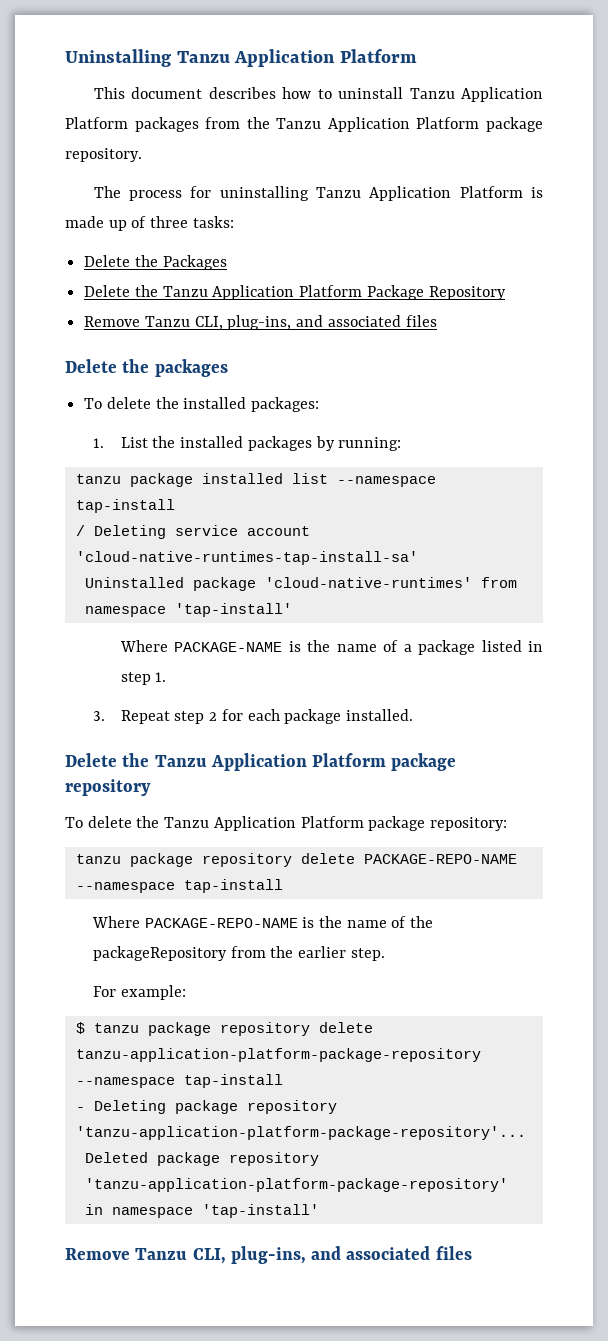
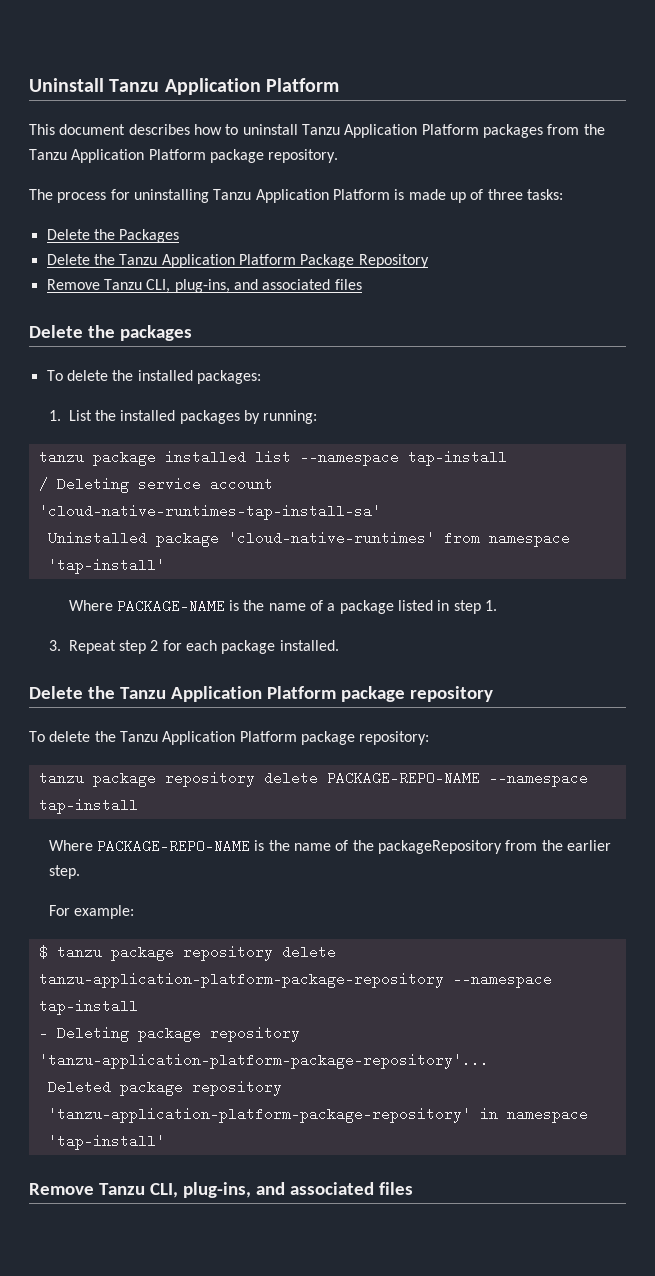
[65,49,171,67] Uninstalling -> [29,78,104,92] Uninstall

